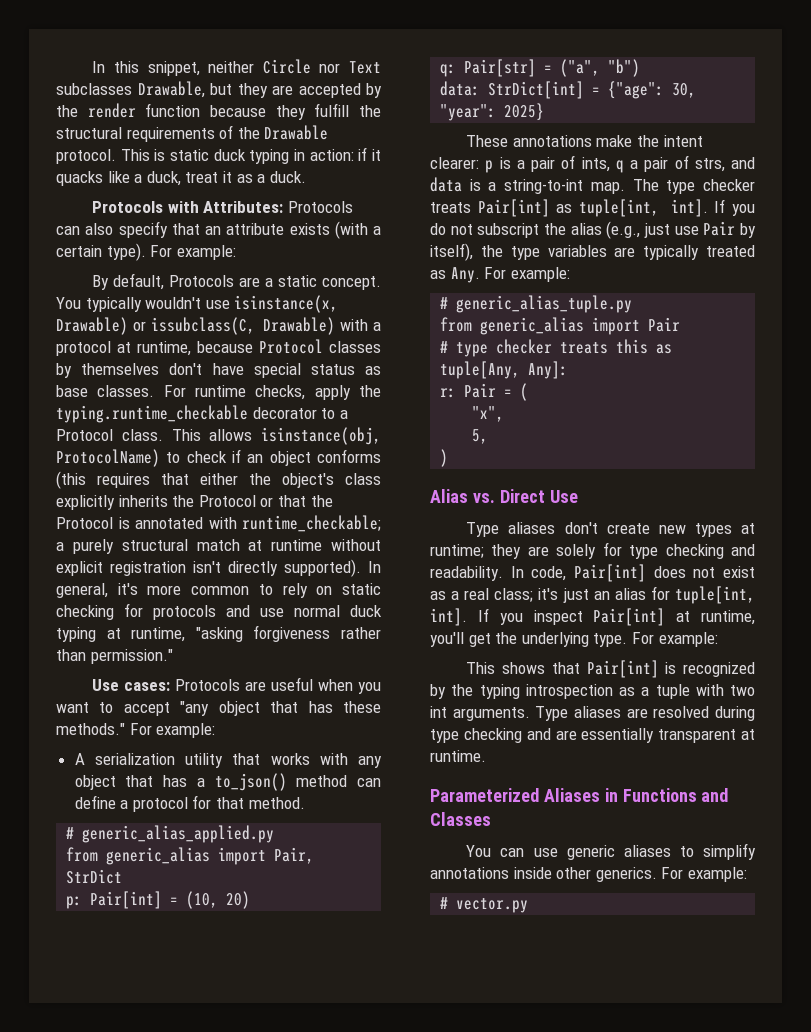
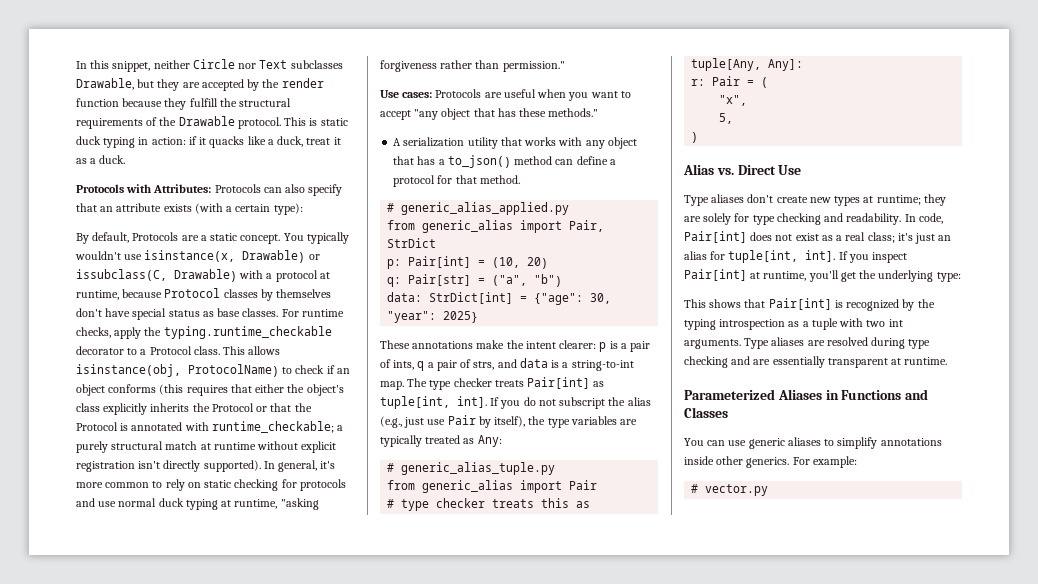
[106,243,236,261] type). For example: -> [273,203,303,215] type):
[129,723,216,738] For example: -> (599, 112) none
[450,267,570,283] Any. For example: -> [477,435,502,447] Any:
[593,632,718,647] type. For example: -> [936,272,961,282] type:

